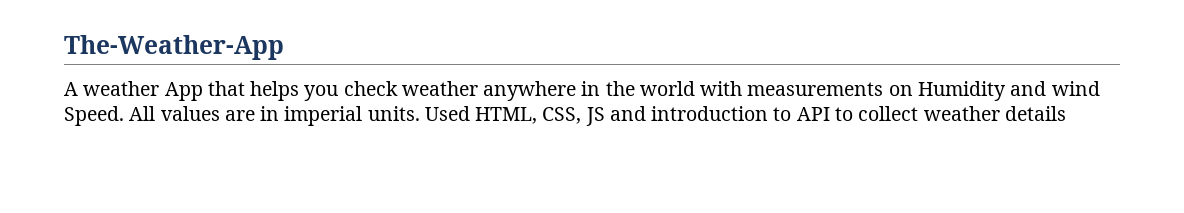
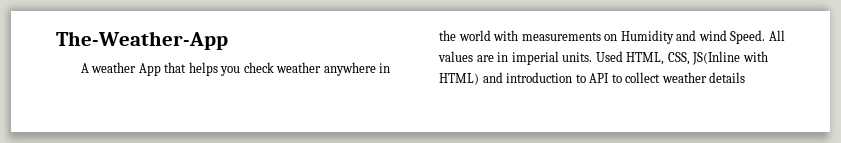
[585,107,605,126] JS -> [692,51,768,65] [439,73,479,85] JS(Inline with HTML)

